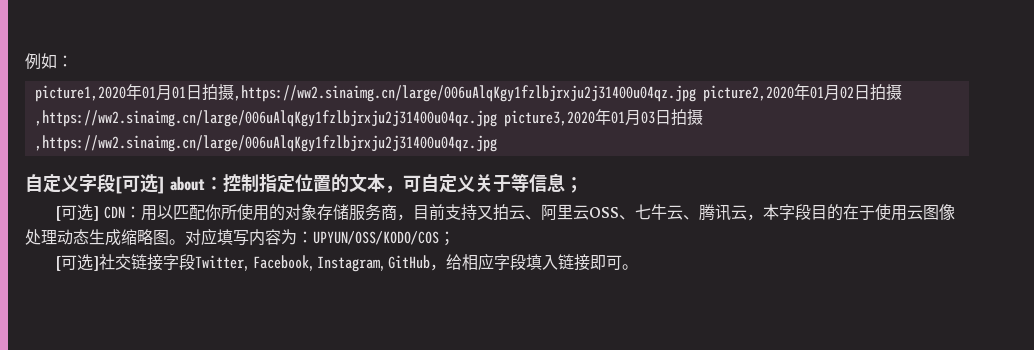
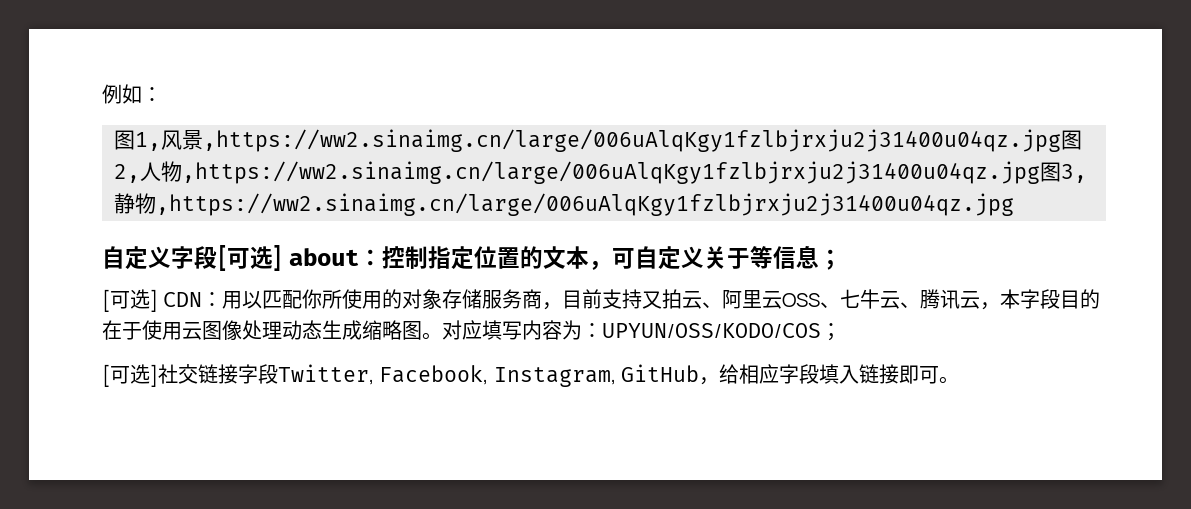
[34,84,902,102] [34,109,703,127] picture1,2020年01月01日拍摄,https://ww2.sinaimg.cn/large/006uAlqKgy1fzlbjrxju2j31400u04qz.jpg picture2,2020年01月02日拍摄,https://ww2.sinaimg.cn/large/006uAlqKgy1fzlbjrxju2j31400u04qz.jpg picture3,2020年01月03日拍摄 -> [114,129,1082,152] [114,161,1087,184] [114,193,156,214] 图1,风景,https://ww2.sinaimg.cn/large/006uAlqKgy1fzlbjrxju2j31400u04qz.jpg图2,人物,https://ww2.sinaimg.cn/large/006uAlqKgy1fzlbjrxju2j31400u04qz.jpg图3,静物

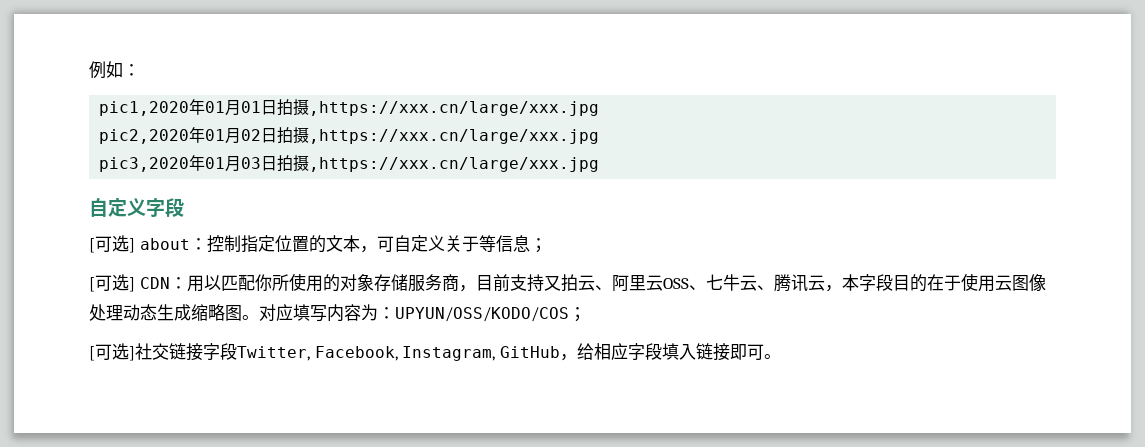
[114,129,1082,152] [114,161,1087,184] [114,193,1014,216] 图1,风景,https://ww2.sinaimg.cn/large/006uAlqKgy1fzlbjrxju2j31400u04qz.jpg图2,人物,https://ww2.sinaimg.cn/large/006uAlqKgy1fzlbjrxju2j31400u04qz.jpg图3,静物,https://ww2.sinaimg.cn/large/006uAlqKgy1fzlbjrxju2j31400u04qz.jpg -> [99,99,600,116] [99,127,600,144] [99,155,600,172] pic1,2020年01月01日拍摄,https://xxx.cn/large/xxx.jpg // pic2,2020年01月02日拍摄,https://xxx.cn/large/xxx.jpg // pic3,2020年01月03日拍摄,https://xxx.cn/large/xxx.jpg
(217, 257) none -> (184, 207) //

